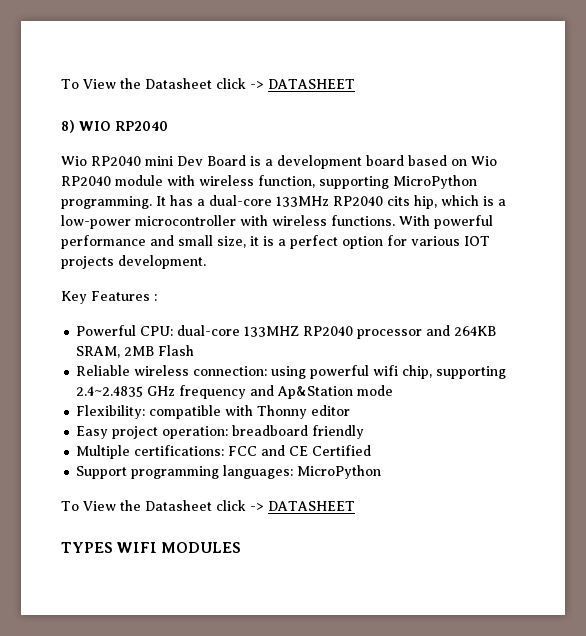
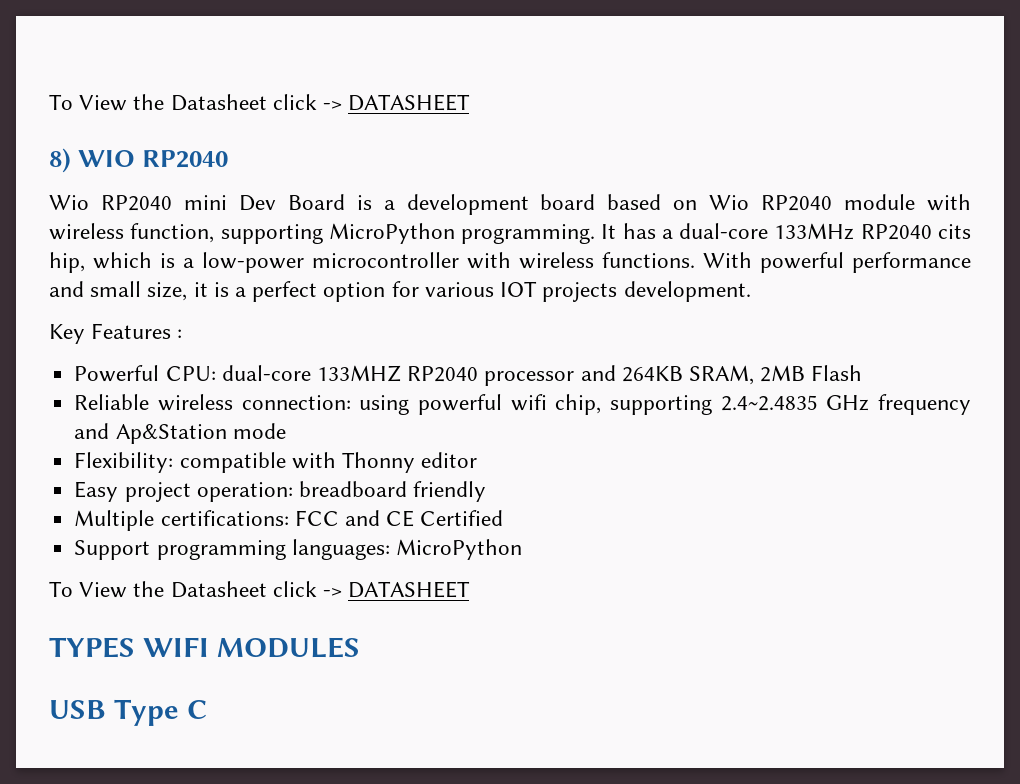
(242, 547) none -> [49,699,207,726] // USB Type C

